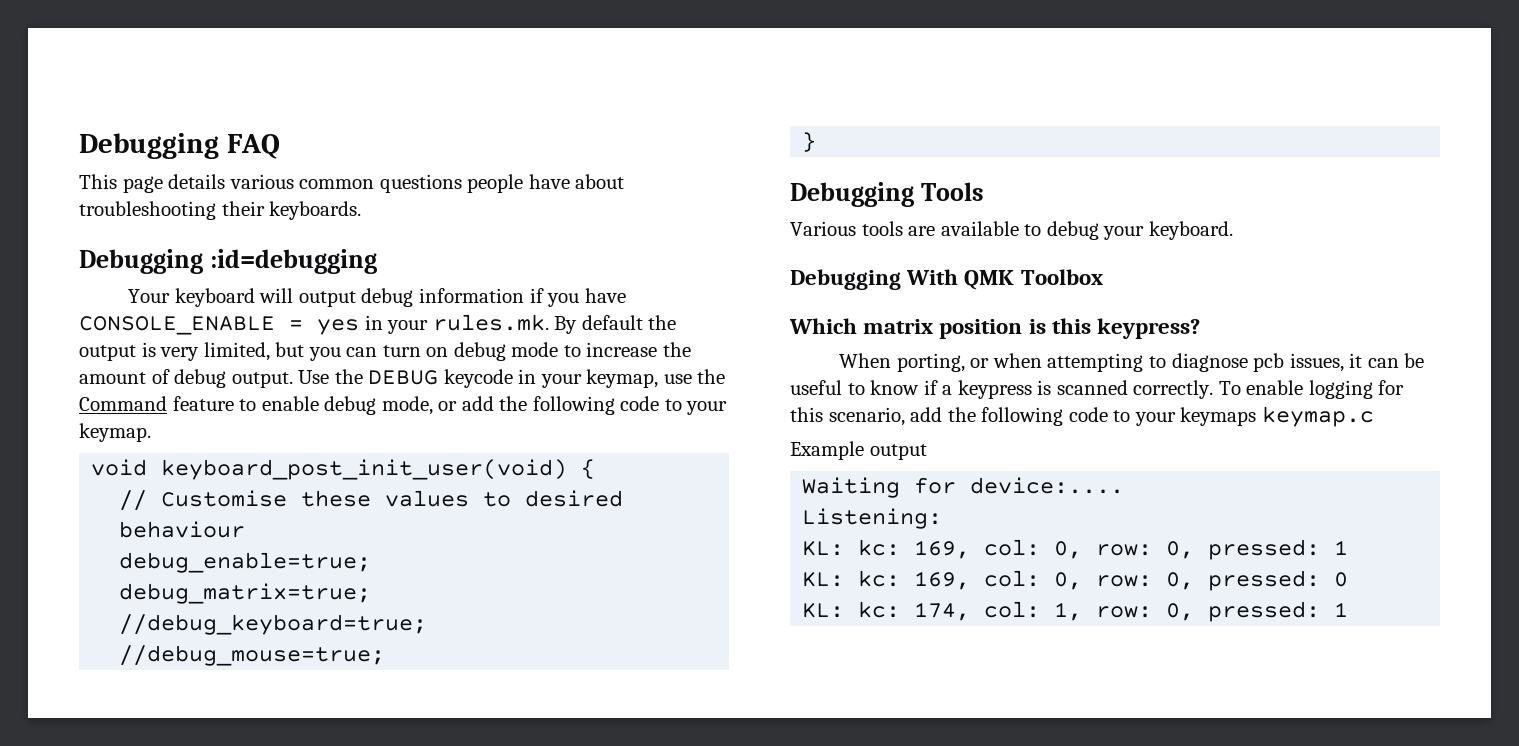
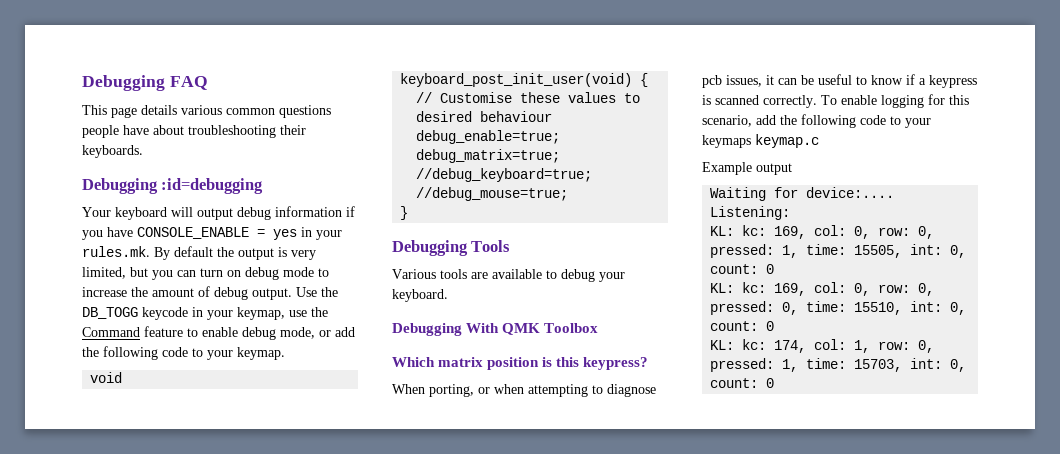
[368,370,439,385] DEBUG -> [82,307,138,319] DB_TOGG
[1334,540,1349,555] [802,570,1321,591] 1 // KL: kc: 169, col: 0, row: 0, pressed: -> [782,244,967,258] [710,264,775,274] [710,282,935,296] [710,301,967,315] [710,321,759,331] 1, time: 15505, int: 0, count: 0 // KL: kc: 169, col: 0, row: 0, pressed: 0, time: 15510, int: 0, count:
[1334,602,1349,617] 1 -> [782,358,967,372] [710,378,775,388] 1, time: 15703, int: 0, count: 0

